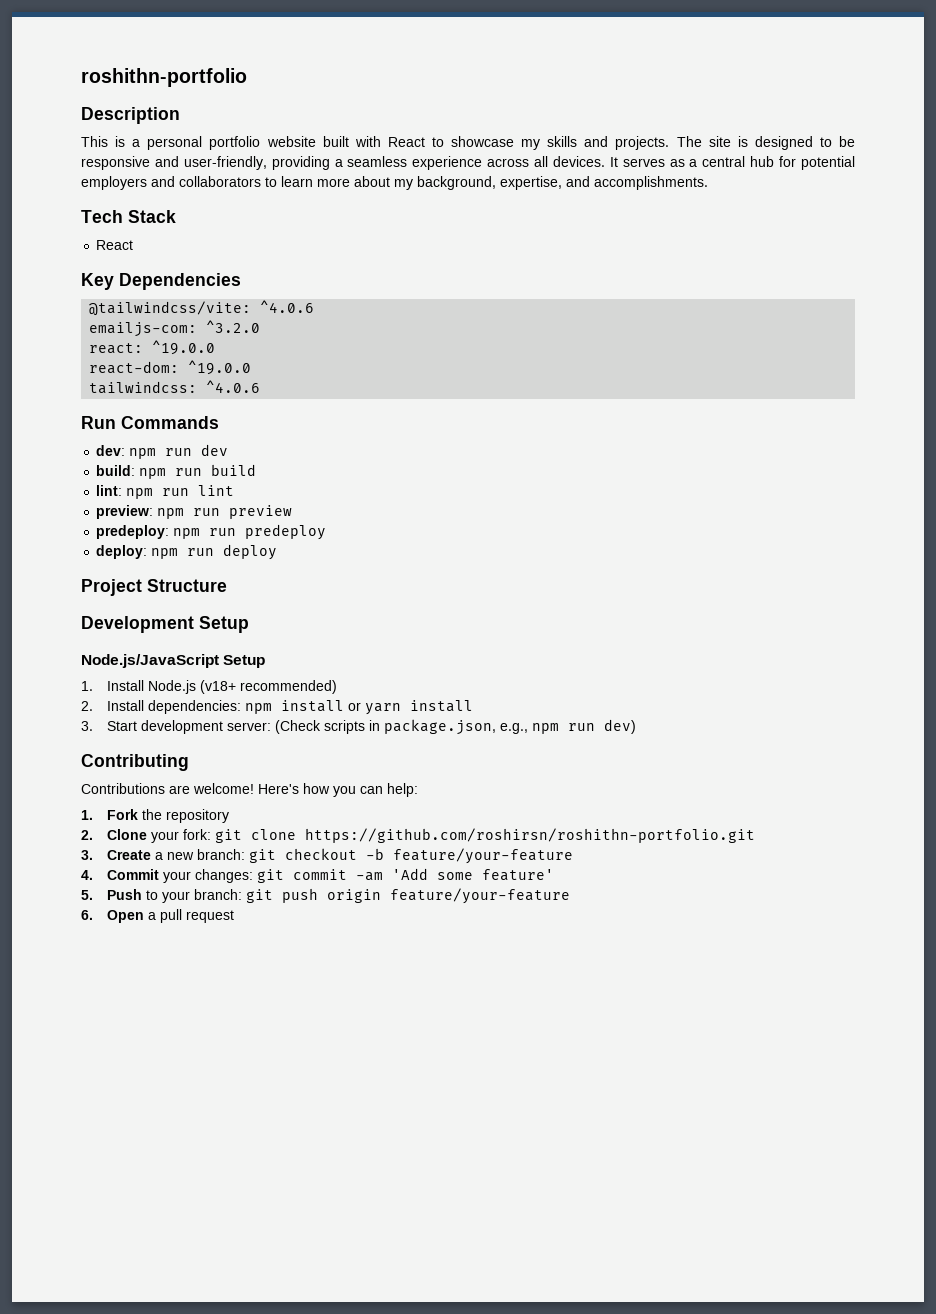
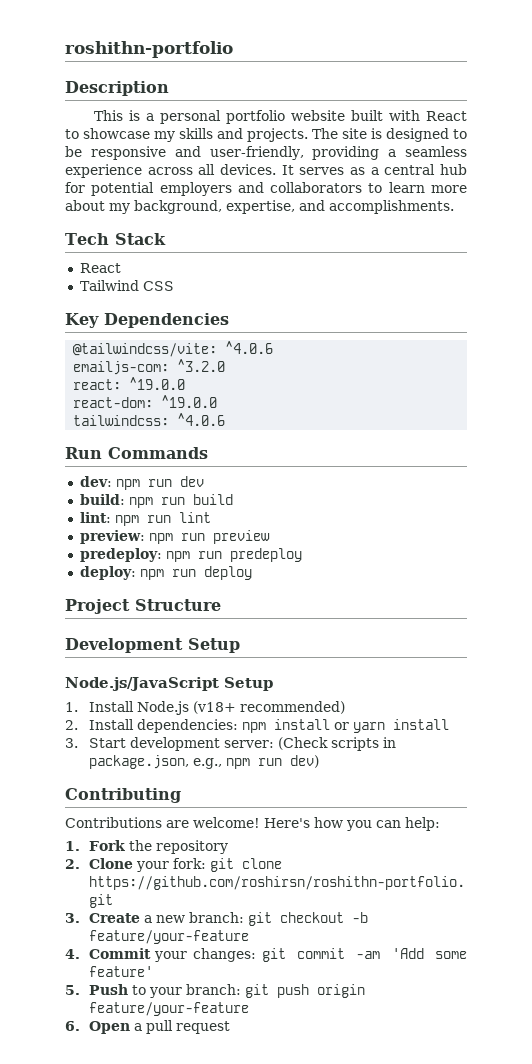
(134, 245) none -> [79,280,174,291] // Tailwind CSS

